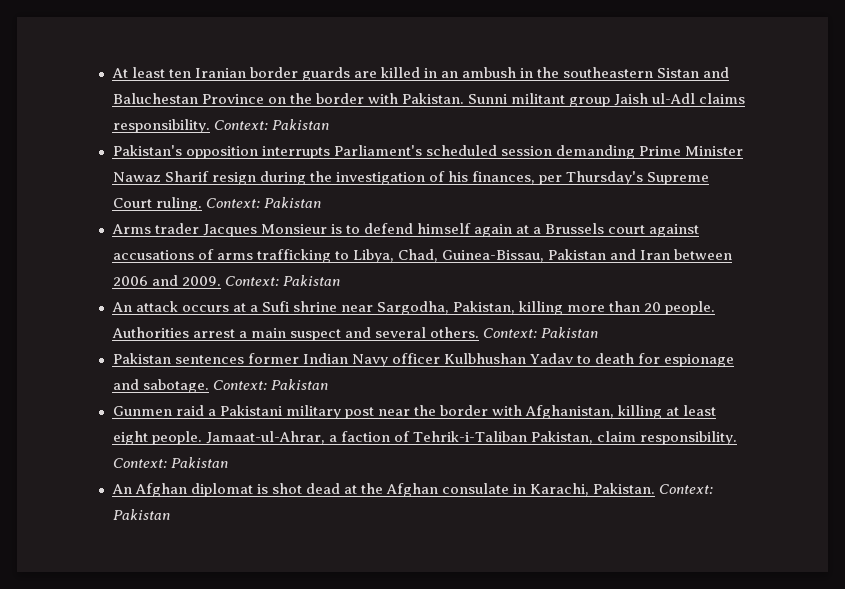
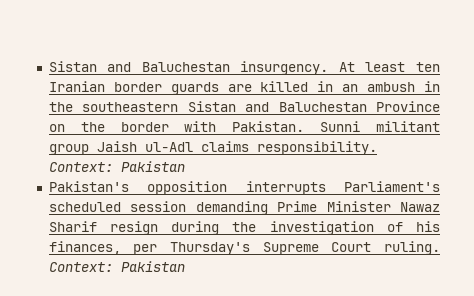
(111, 73) none -> [48,61,329,75] Sistan and Baluchestan insurgency.
[111,223,700,237] [112,249,733,263] [112,275,340,286] [111,301,716,315] [111,327,598,341] [112,353,735,367] [112,379,328,393] [112,405,717,419] [112,431,737,445] [112,457,228,468] [111,483,714,497] [112,509,170,520] // Arms trader Jacques Monsieur is to defend himself again at a Brussels court against accusations of arms trafficking to Libya, Chad, Guinea-Bissau, Pakistan and Iran between 2006 and 2009. Context: Pakistan // An attack occurs at a Sufi shrine near Sargodha, Pakistan, killing more than 20 people. Authorities arrest a main suspect and several others. Context: Pakistan // Pakistan sentences former Indian Navy officer Kulbhushan Yadav to death for espionage and sabotage. Context: Pakistan // Gunmen raid a Pakistani military post near the border with Afghanistan, killing at least eight people. Jamaat-ul-Ahrar, a faction of Tehrik-i-Taliban Pakistan, claim responsibility. Context: Pakistan // An Afghan diplomat is shot dead at the Afghan consulate in Karachi, Pakistan. Context: Pakistan -> (185, 266) none

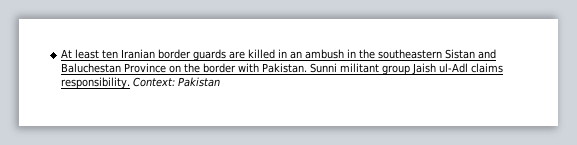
[48,61,329,75] Sistan and Baluchestan insurgency. -> (61, 53) none
[48,181,440,195] [48,201,440,215] [48,221,440,235] [48,241,440,255] [48,261,185,272] // Pakistan's opposition interrupts Parliament's scheduled session demanding Prime Minister Nawaz Sharif resign during the investigation of his finances, per Thursday's Supreme Court ruling. Context: Pakistan -> (221, 82) none

